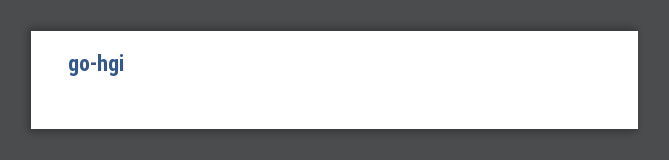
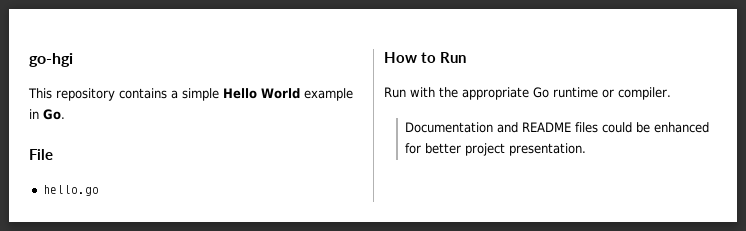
(124, 65) none -> [28,88,353,101] [29,109,65,120] [29,149,53,160] [42,185,99,196] [384,52,467,63] [384,87,671,100] [404,122,709,133] [404,143,586,156] // This repository contains a simple Hello World example in Go. // File // hello.go // How to Run // Run with the appropriate Go runtime or compiler. // Documentation and README files could be enhanced for better project presentation.

